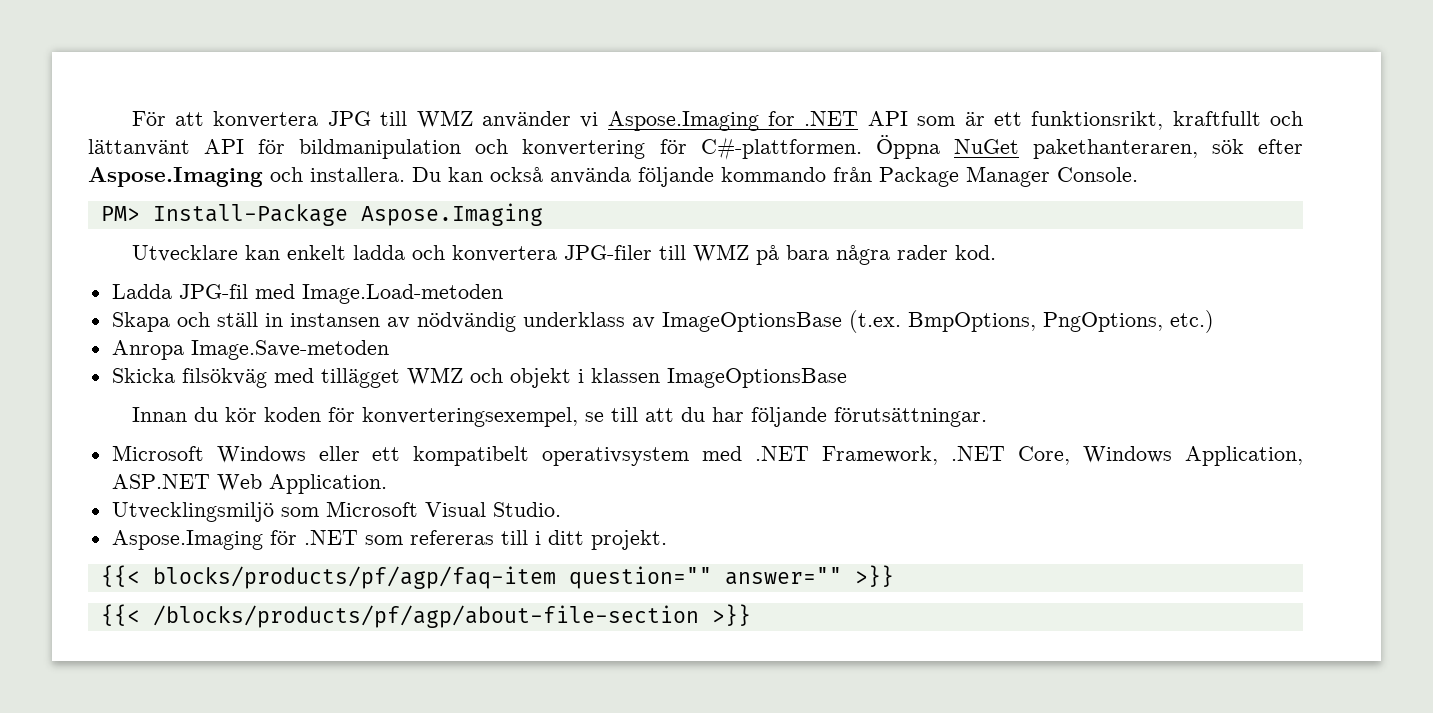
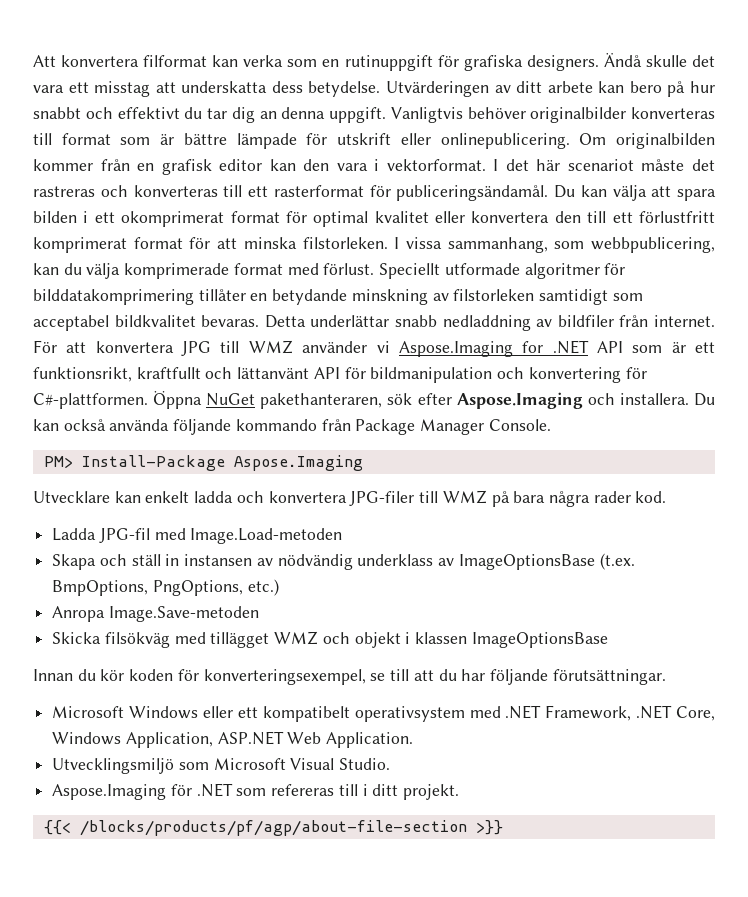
(131, 118) none -> [33,53,716,71] [33,81,715,97] [33,107,715,123] [33,133,716,149] [33,159,715,175] [33,185,716,201] [33,211,715,227] [33,237,715,253] [33,263,626,279] [33,289,643,305] [33,315,716,331] Att konvertera filformat kan verka som en rutinuppgift för grafiska designers. Ändå skulle det vara ett misstag att underskatta dess betydelse. Utvärderingen av ditt arbete kan bero på hur snabbt och effektivt du tar dig an denna uppgift. Vanligtvis behöver originalbilder konverteras till format som är bättre lämpade för utskrift eller onlinepublicering. Om originalbilden kommer från en grafisk editor kan den vara i vektorformat. I det här scenariot måste det rastreras och konverteras till ett rasterformat för publiceringsändamål. Du kan välja att spara bilden i ett okomprimerat format för optimal kvalitet eller konvertera den till ett förlustfritt komprimerat format för att minska filstorleken. I vissa sammanhang, som webbpublicering, kan du välja komprimerade format med förlust. Speciellt utformade algoritmer för bilddatakomprimering tillåter en betydande minskning av filstorleken samtidigt som acceptabel bildkvalitet bevaras. Detta underlättar snabb nedladdning av bildfiler från internet.
[100,565,894,589] // {{< blocks/products/pf/agp/faq-item question="" answer="" >}} -> (460, 792) none

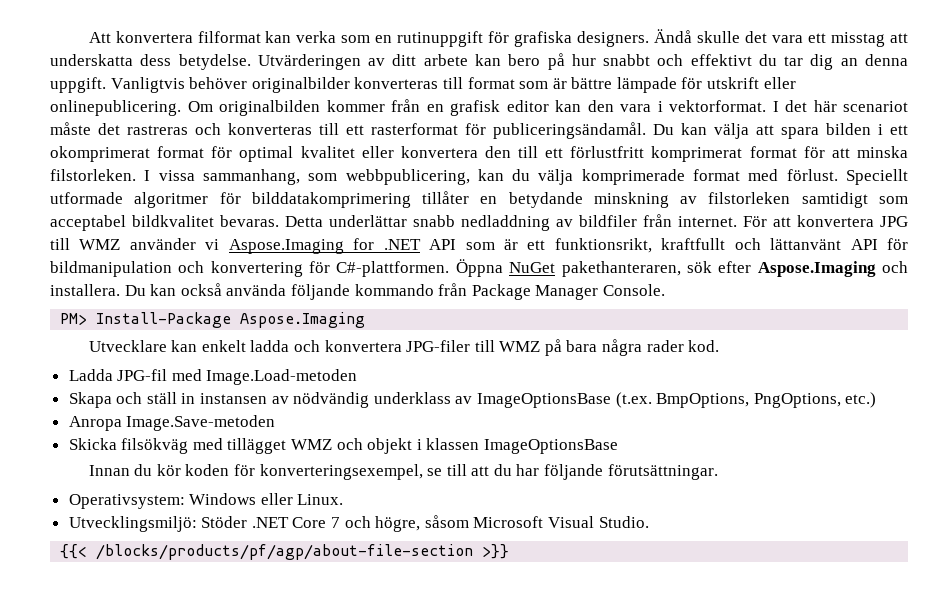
[52,706,125,718] Microsoft -> [68,494,185,509] Operativsystem:
[237,705,715,722] [52,731,414,748] [52,758,391,774] [52,783,460,800] ett kompatibelt operativsystem med .NET Framework, .NET Core, Windows Application, ASP.NET Web Application. // Utvecklingsmiljö som Microsoft Visual Studio. // Aspose.Imaging för .NET som refereras till i ditt projekt. -> [297,494,344,505] [68,515,649,532] Linux. // Utvecklingsmiljö: Stöder .NET Core 7 och högre, såsom Microsoft Visual Studio.

